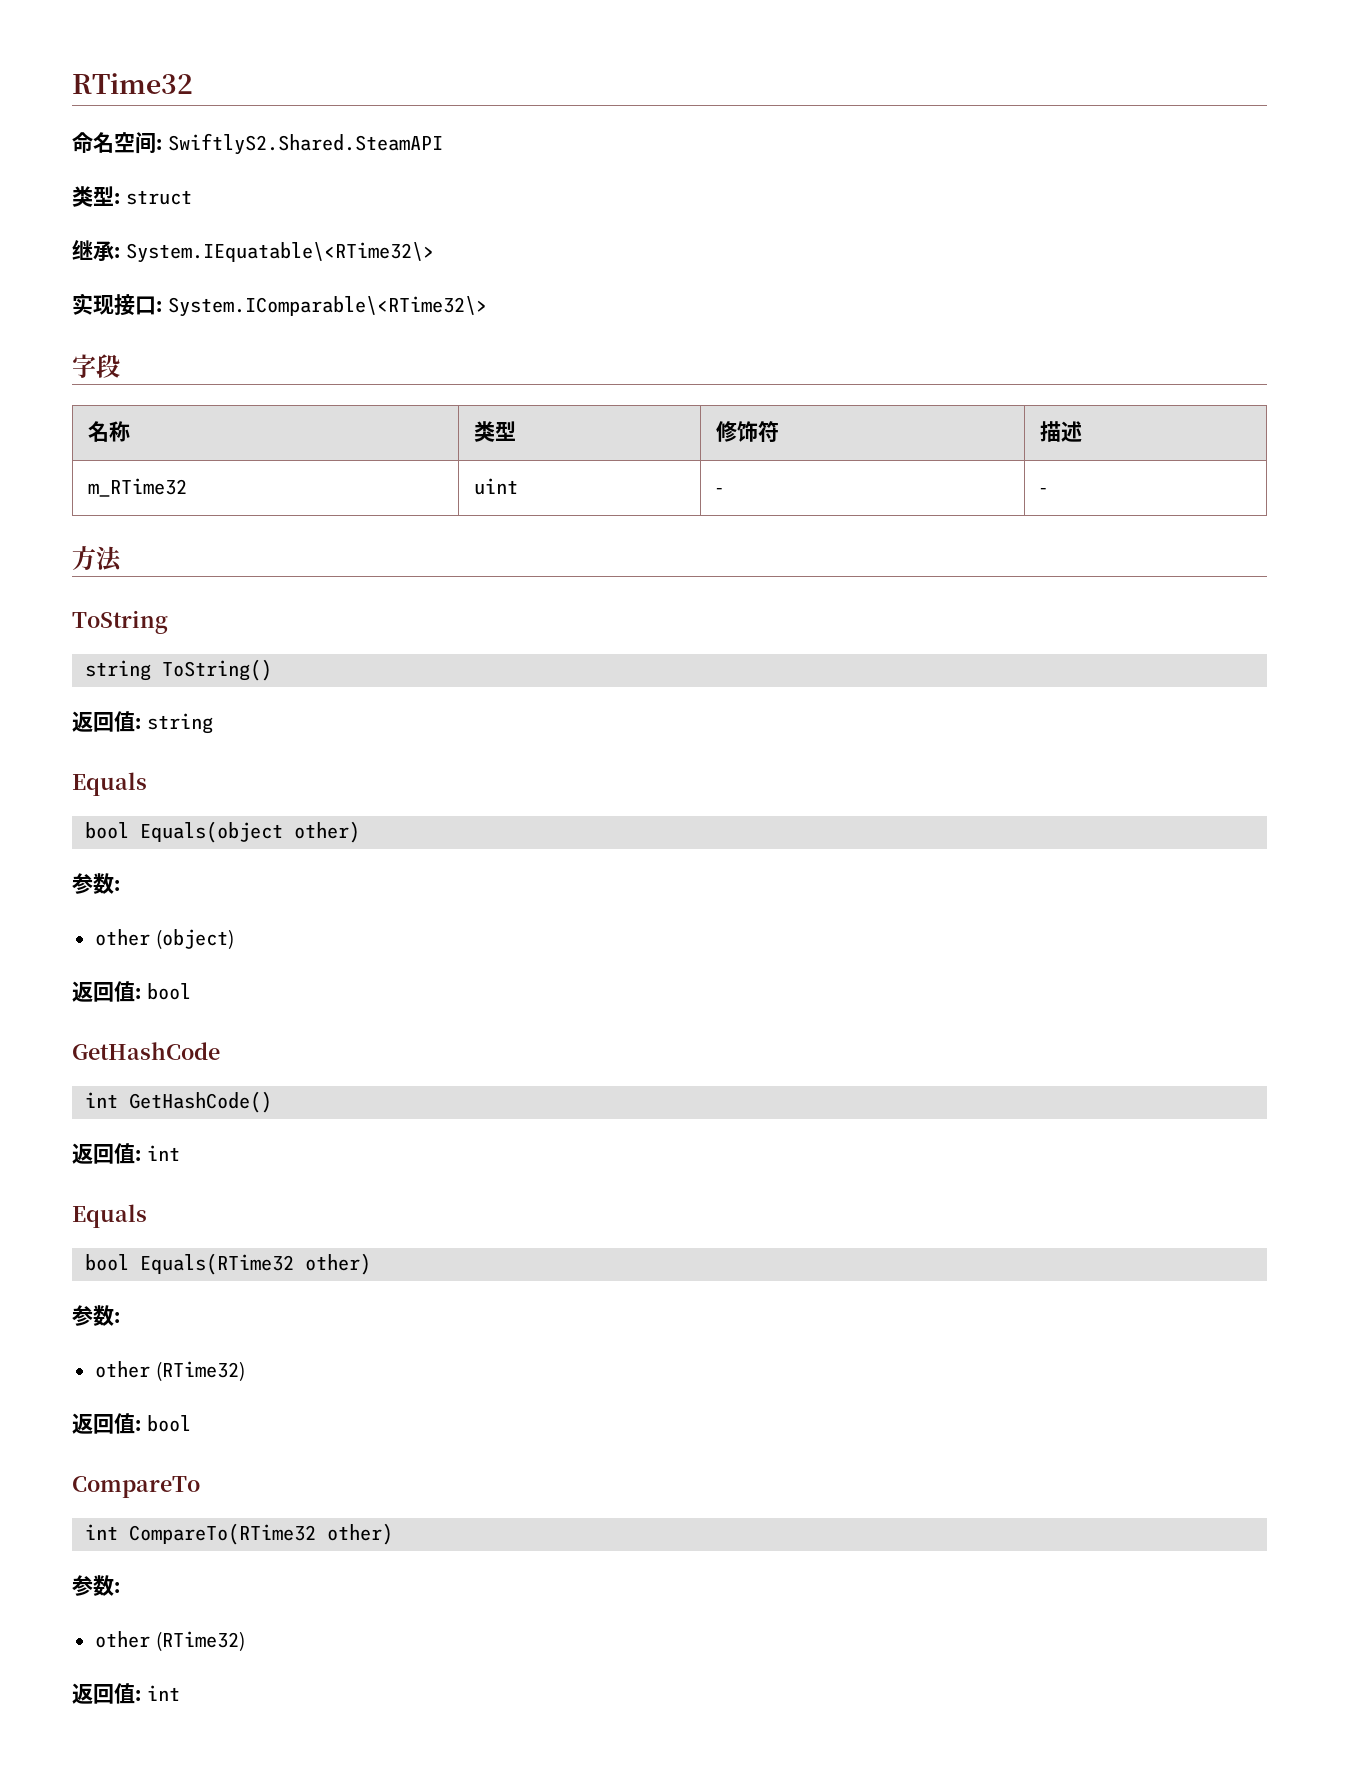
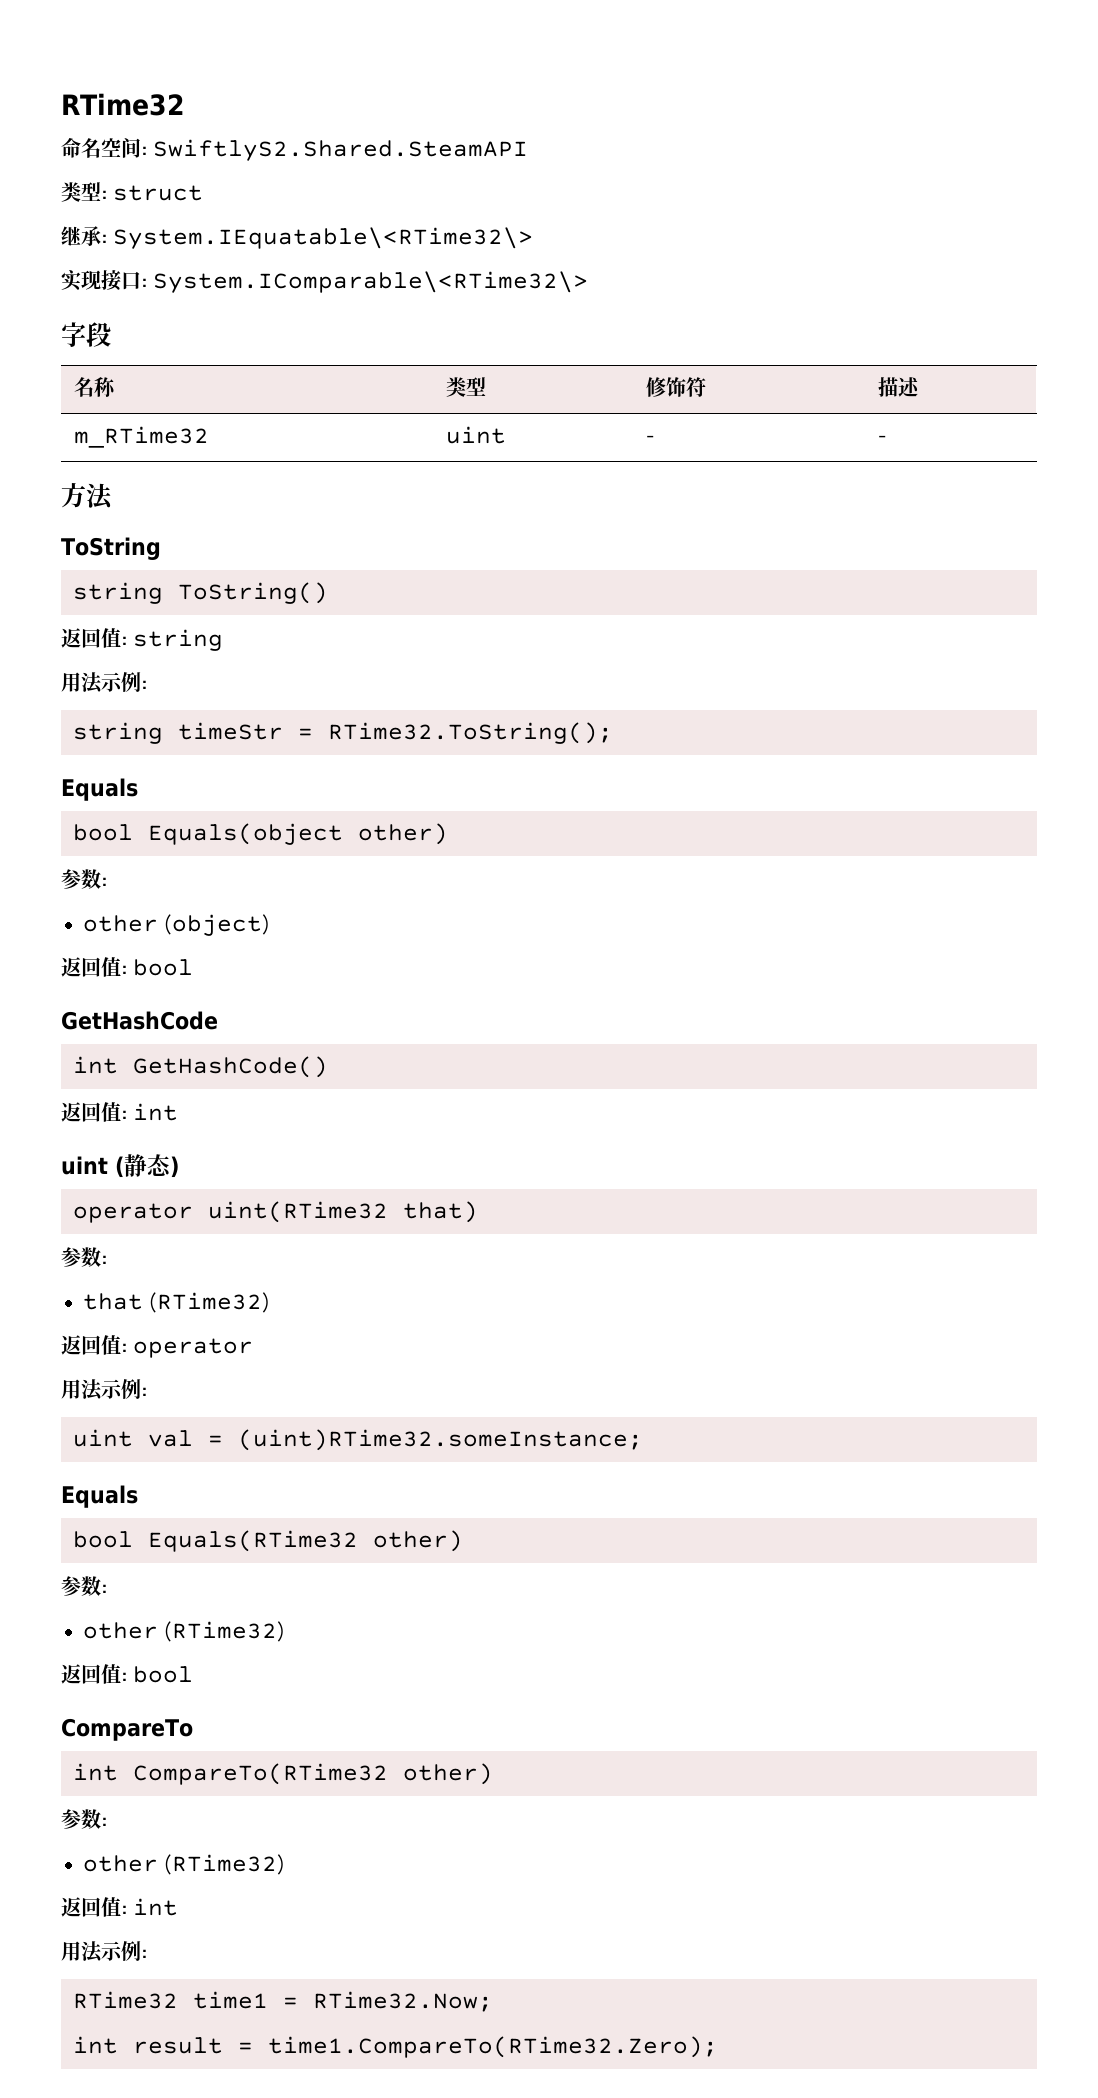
(213, 723) none -> [61,671,148,694] [73,722,613,744] // 用法示例: // string timeStr = RTime32.ToString();
(180, 1153) none -> [61,1154,179,1178] [73,1201,478,1223] [61,1247,108,1267] [83,1292,272,1313] [61,1335,254,1358] [61,1378,148,1401] [73,1429,643,1451] // uint (静态) // operator uint(RTime32 that) // 参数: // that (RTime32) // 返回值: operator // 用法示例: // uint val = (uint)RTime32.someInstance;
(180, 1693) none -> [61,1940,148,1963] [73,1991,493,2012] [73,2036,718,2058] // 用法示例: // RTime32 time1 = RTime32.Now; // int result = time1.CompareTo(RTime32.Zero);

